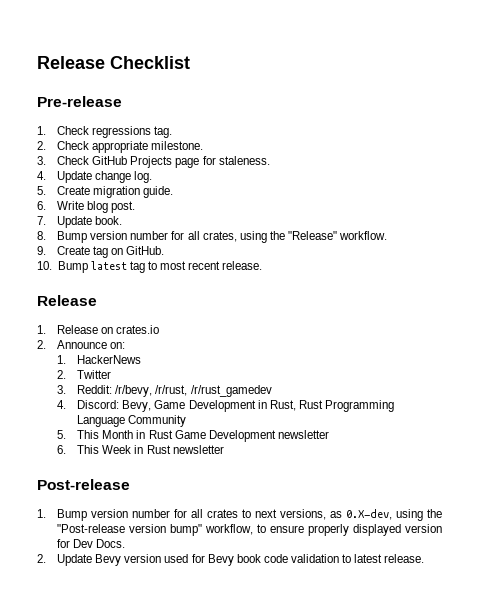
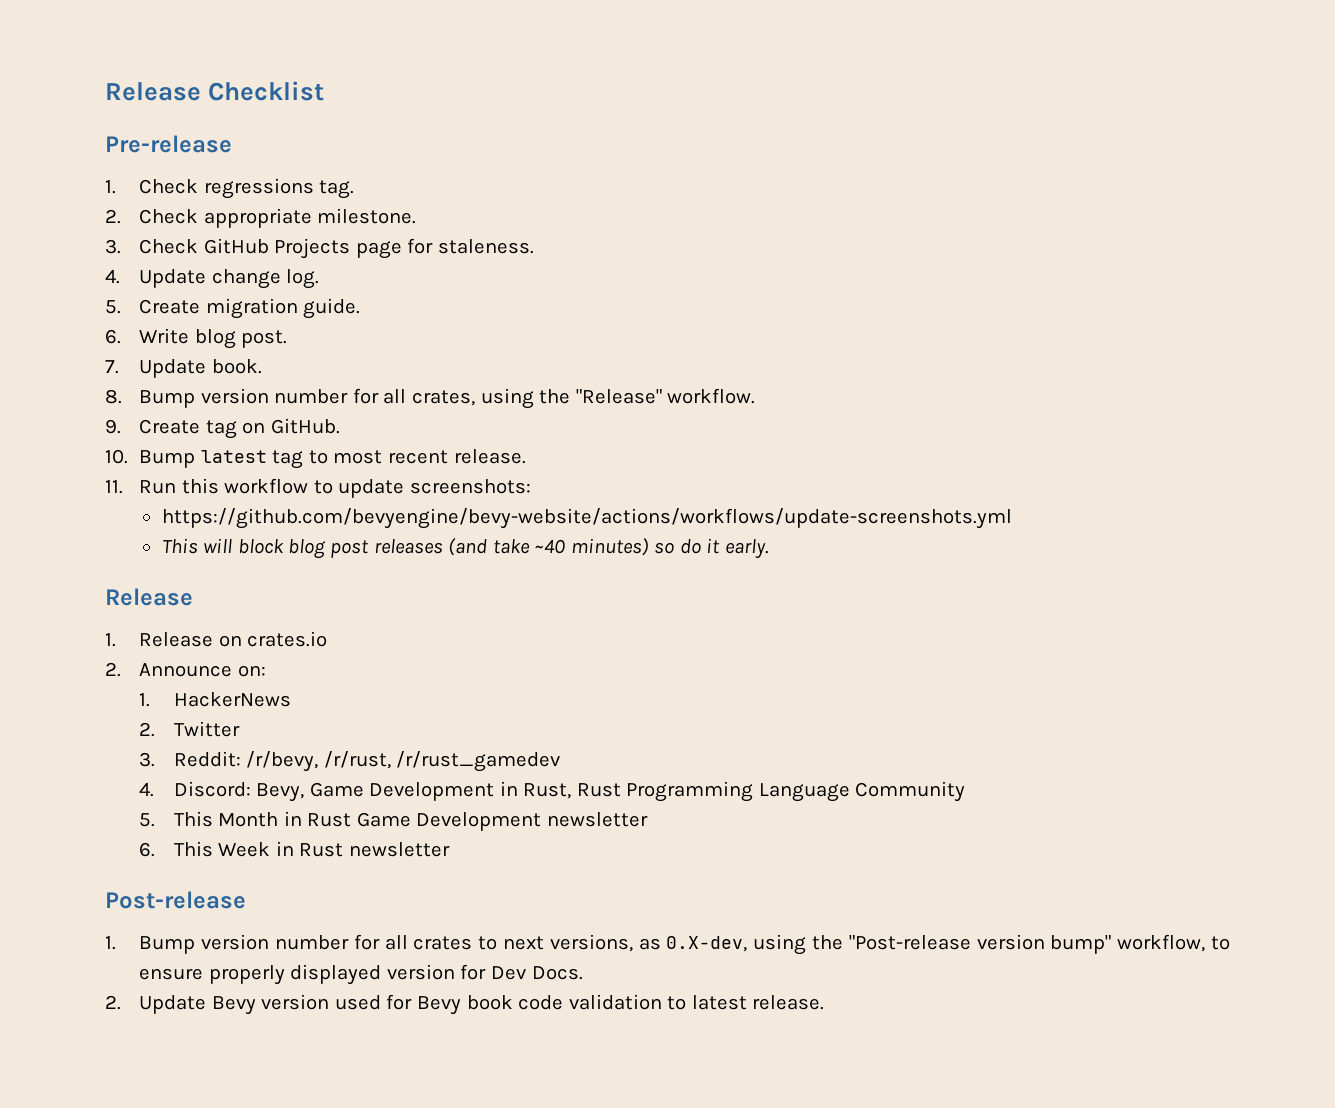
(263, 265) none -> [105,478,531,498] [161,508,1012,529] [161,538,769,559] // 11. Run this workflow to update screenshots: // https://github.com/bevyengine/bevy-website/actions/workflows/update-screenshots.yml // This will block blog post releases (and take ~40 minutes) so do it early.

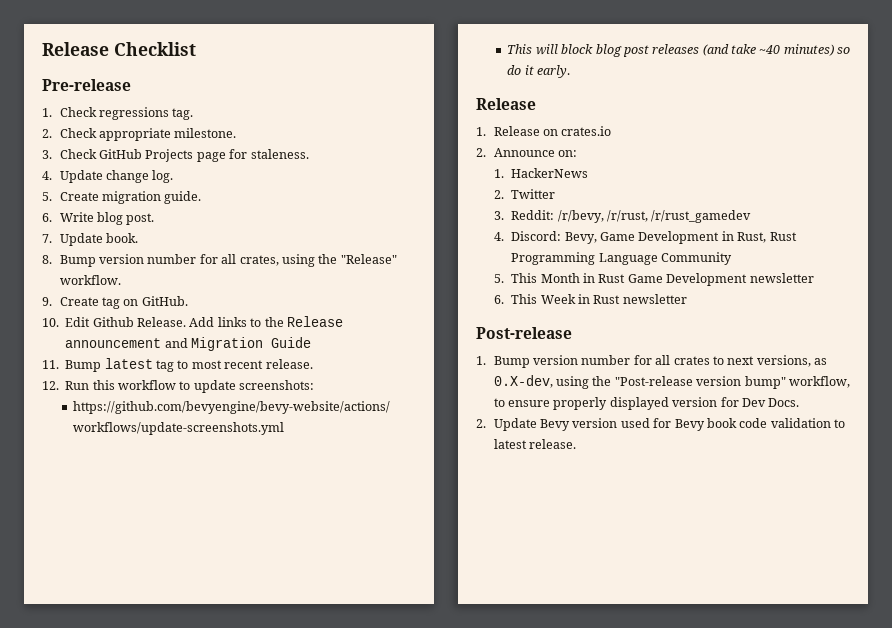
(128, 456) none -> [65,316,343,327] [65,337,311,351] [42,360,59,369] Edit Github Release. Add links to the Release announcement and Migration Guide // 11.
[105,480,123,494] 11. -> [42,381,59,390] 12.

